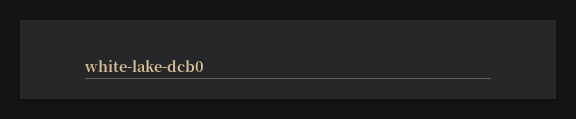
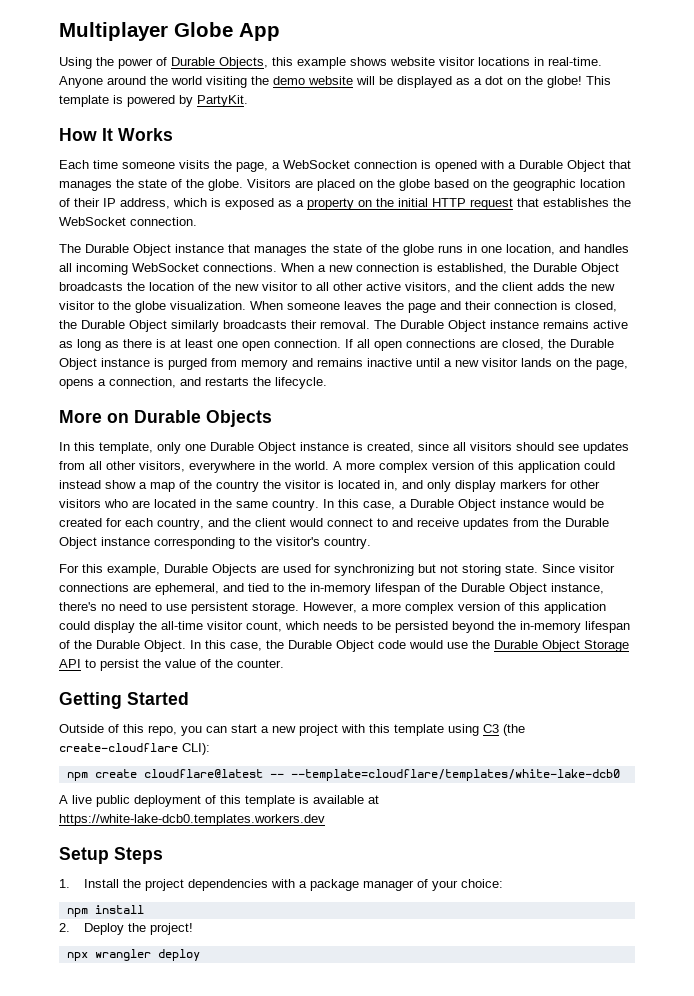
[84,60,204,72] white-lake-dcb0 -> [59,22,280,41] [59,57,602,69] [59,76,611,88] [59,95,248,107] [59,128,173,141] [59,160,631,172] [59,179,625,191] [59,198,631,210] [59,217,197,226] [59,244,629,256] [59,263,619,275] [59,282,615,293] [59,301,617,313] [59,320,628,332] [59,339,614,351] [59,358,628,370] [59,377,327,389] [59,410,272,427] [59,442,629,454] [59,461,615,473] [59,480,600,492] [59,499,604,511] [59,518,609,530] [59,537,371,549] [59,564,615,576] [59,583,604,595] [59,602,606,614] [59,621,630,633] [59,640,629,652] [59,659,284,671] [59,692,189,709] [59,724,525,736] [59,743,210,755] [66,769,620,781] [59,795,379,807] [59,814,325,826] [59,847,163,864] [59,879,503,891] [66,905,144,917] [59,923,193,935] [66,949,200,961] Multiplayer Globe App // Using the power of Durable Objects, this example shows website visitor locations in real-time. Anyone around the world visiting the demo website will be displayed as a dot on the globe! This template is powered by PartyKit. // How It Works // Each time someone visits the page, a WebSocket connection is opened with a Durable Object that manages the state of the globe. Visitors are placed on the globe based on the geographic location of their IP address, which is exposed as a property on the initial HTTP request that establishes the WebSocket connection. // The Durable Object instance that manages the state of the globe runs in one location, and handles all incoming WebSocket connections. When a new connection is established, the Durable Object broadcasts the location of the new visitor to all other active visitors, and the client adds the new visitor to the globe visualization. When someone leaves the page and their connection is closed, the Durable Object similarly broadcasts their removal. The Durable Object instance remains active as long as there is at least one open connection. If all open connections are closed, the Durable Object instance is purged from memory and remains inactive until a new visitor lands on the page, opens a connection, and restarts the lifecycle. // More on Durable Objects // In this template, only one Durable Object instance is created, since all visitors should see updates from all other visitors, everywhere in the world. A more complex version of this application could instead show a map of the country the visitor is located in, and only display markers for other visitors who are located in the same country. In this case, a Durable Object instance would be created for each country, and the client would connect to and receive updates from the Durable Object instance corresponding to the visitor's country. // For this example, Durable Objects are used for synchronizing but not storing state. Since visitor connections are ephemeral, and tied to the in-memory lifespan of the Durable Object instance, there's no need to use persistent storage. However, a more complex version of this application could display the all-time visitor count, which needs to be persisted beyond the in-memory lifespan of the Durable Object. In this case, the Durable Object code would use the Durable Object Storage API to persist the value of the counter. // Getting Started // Outside of this repo, you can start a new project with this template using C3 (the create-cloudflare CLI): // npm create cloudflare@latest -- --template=cloudflare/templates/white-lake-dcb0 // A live public deployment of this template is available at https://white-lake-dcb0.templates.workers.dev // Setup Steps // 1. Install the project dependencies with a package manager of your choice: // npm install // 2. Deploy the project! // npx wrangler deploy

